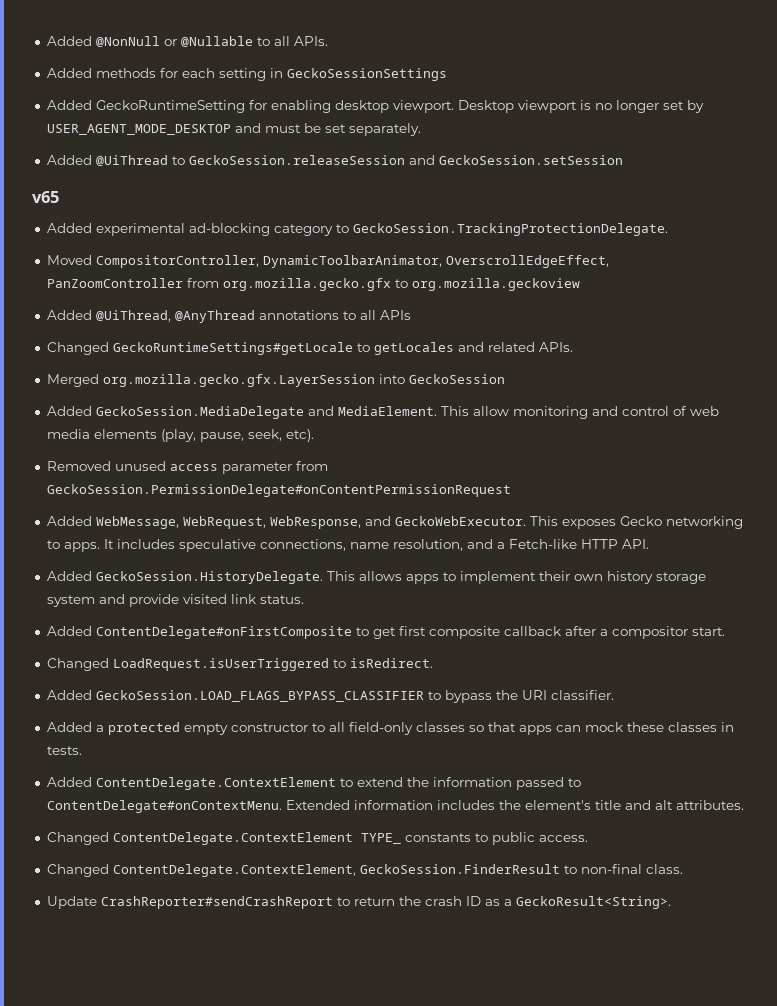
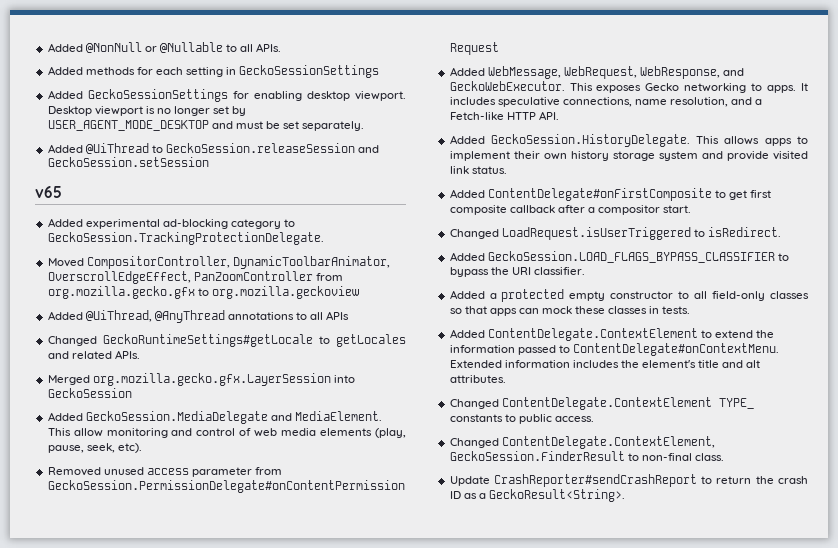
[95,100,245,113] GeckoRuntimeSetting -> [87,89,228,102] GeckoSessionSettings

